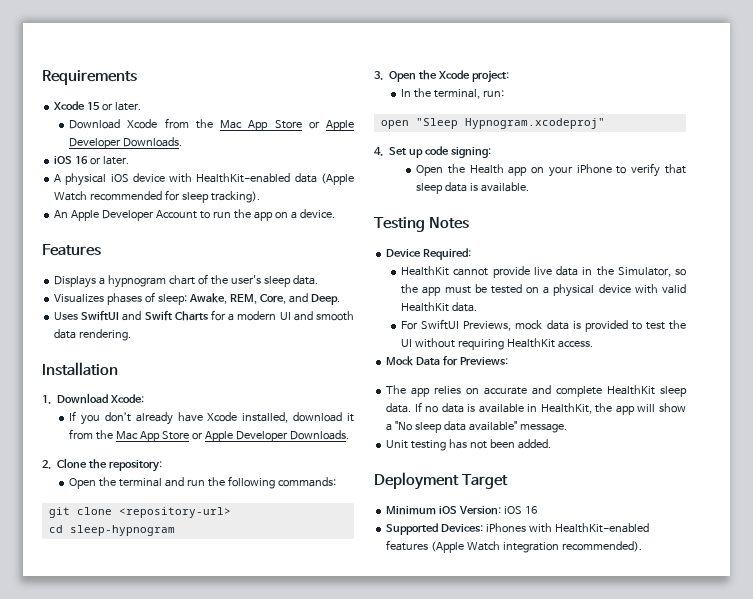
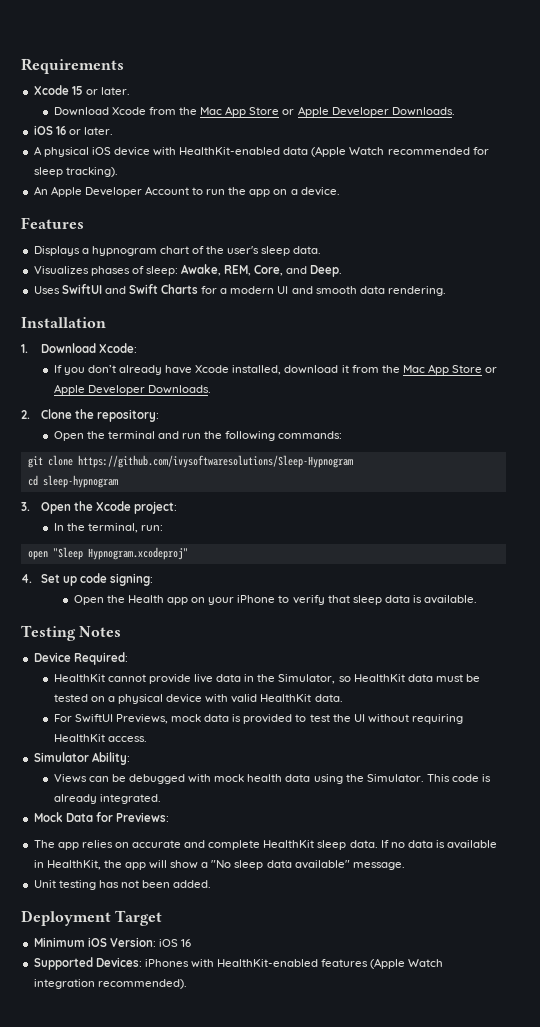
[118,507,231,518] <repository-url> -> [77,455,353,468] https://github.com/ivysoftwaresolutions/Sleep-Hypnogram
[401,284,442,296] the app -> [353,674,433,682] HealthKit data
(594, 344) none -> [33,752,130,765] [53,774,492,784] [53,794,161,804] // Simulator Ability: // Views can be debugged with mock health data using the Simulator. This code is already integrated.

